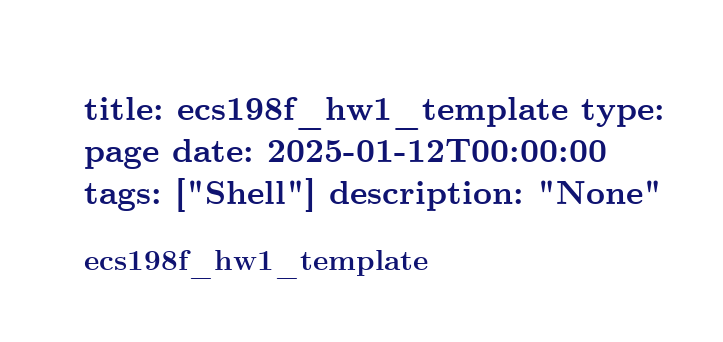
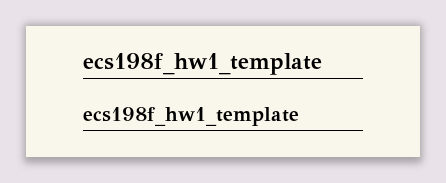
[84,97,665,130] [84,139,607,169] [84,178,662,212] title: ecs198f_hw1_template type: page date: 2025-01-12T00:00:00 tags: ["Shell"] description: "None" -> [83,53,322,75] ecs198f_hw1_template

